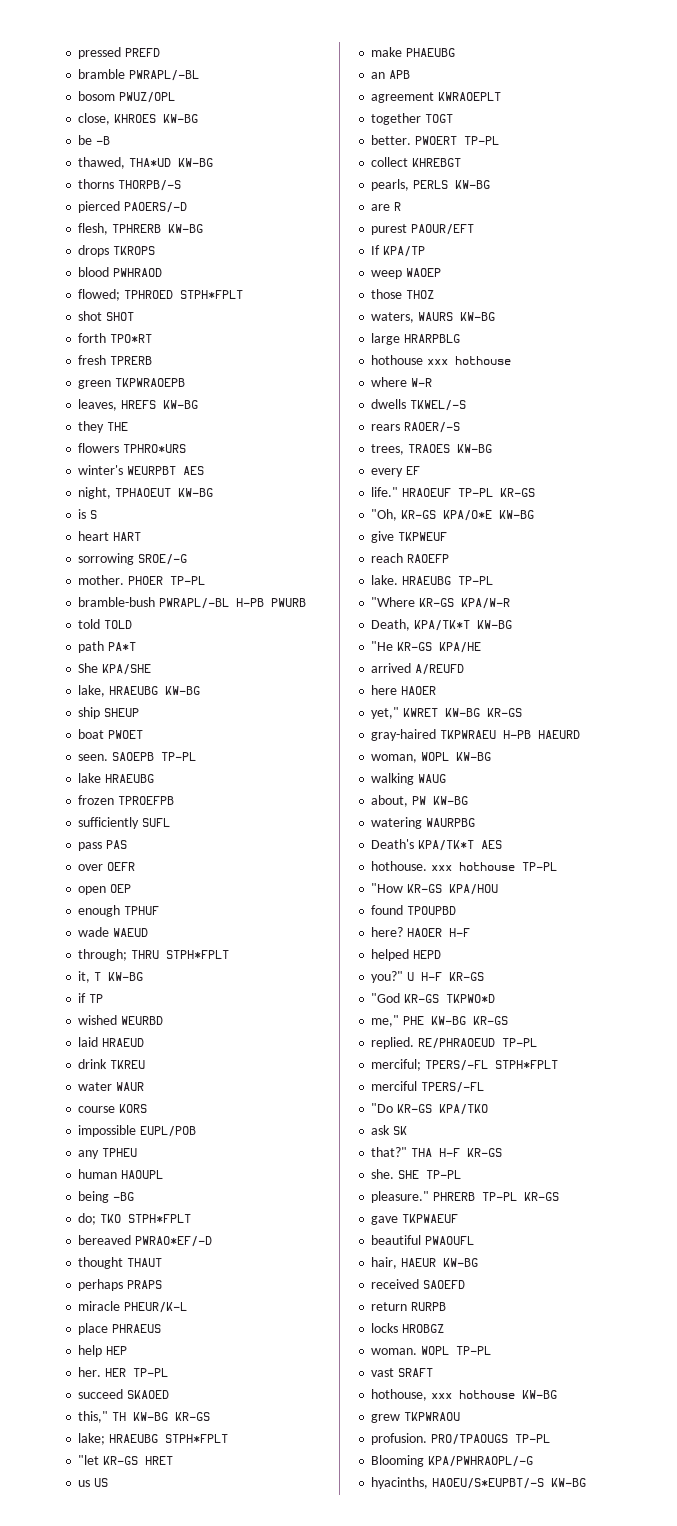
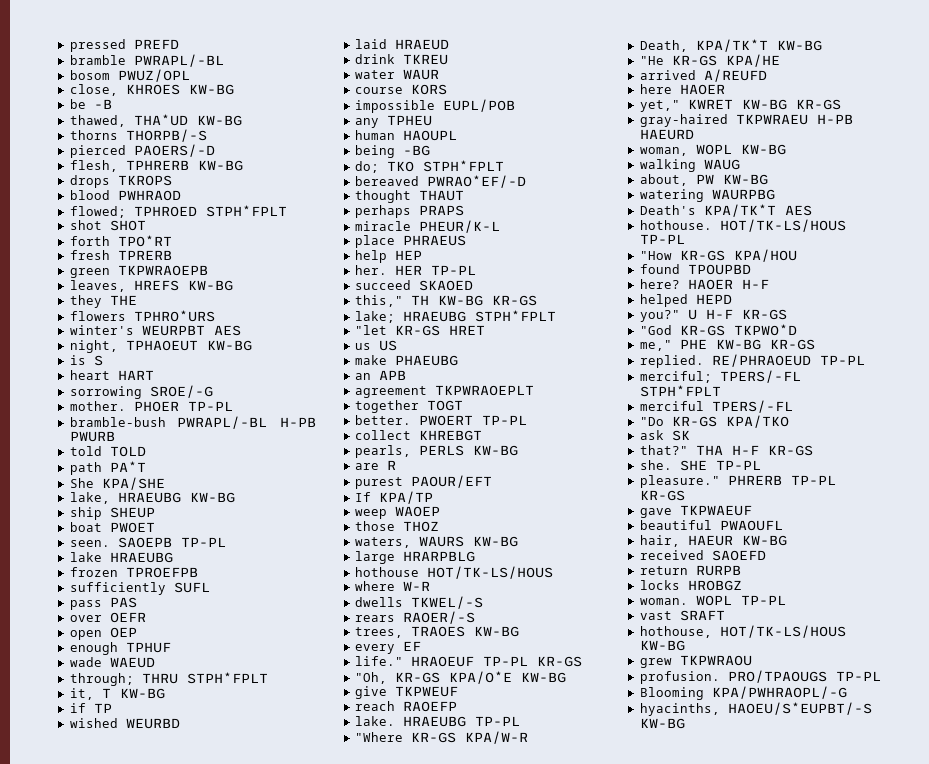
[438,92,502,101] KWRAOEPLT -> [434,385,534,396] TKPWRAOEPLT
[427,356,512,365] xxx hothouse -> [426,566,553,579] HOT/TK-LS/HOUS
[431,862,516,871] xxx hothouse -> [719,219,846,232] HOT/TK-LS/HOUS
[431,1390,516,1399] xxx hothouse -> [719,625,846,638] HOT/TK-LS/HOUS

